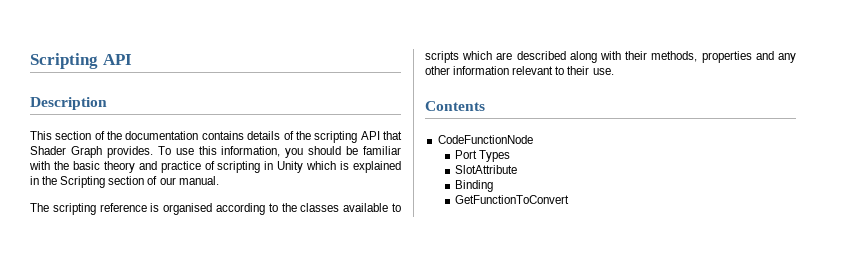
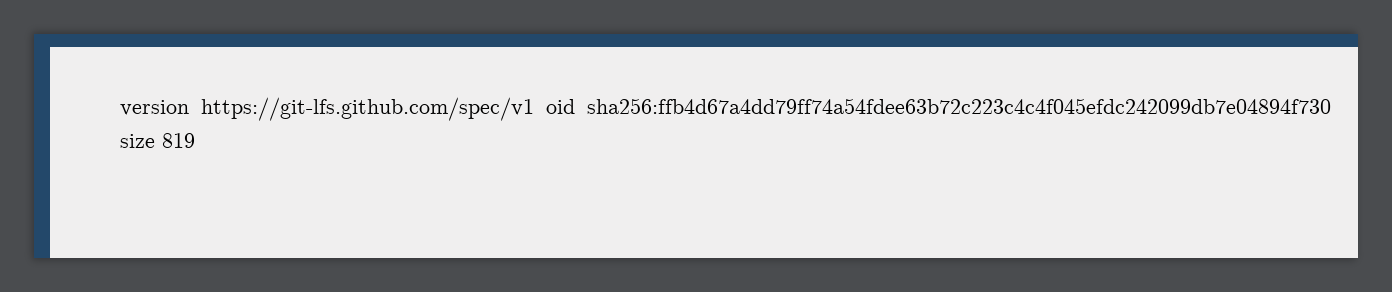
[30,53,132,69] [30,97,107,110] [30,131,403,143] [30,146,401,158] [29,161,401,173] [30,176,219,188] [30,203,402,215] [425,51,796,63] [425,66,614,75] [425,101,485,111] [437,135,533,144] [455,150,511,162] [455,165,518,174] [455,180,494,192] [455,195,570,204] Scripting API // Description // This section of the documentation contains details of the scripting API that Shader Graph provides. To use this information, you should be familiar with the basic theory and practice of scripting in Unity which is explained in the Scripting section of our manual. // The scripting reference is organised according to the classes available to scripts which are described along with their methods, properties and any other information relevant to their use. // Contents // CodeFunctionNode // Port Types // SlotAttribute // Binding // GetFunctionToConvert -> [120,97,1331,121] [120,133,195,148] version https://git-lfs.github.com/spec/v1 oid sha256:ffb4d67a4dd79ff74a54fdee63b72c223c4c4f045efdc242099db7e04894f730 size 819

